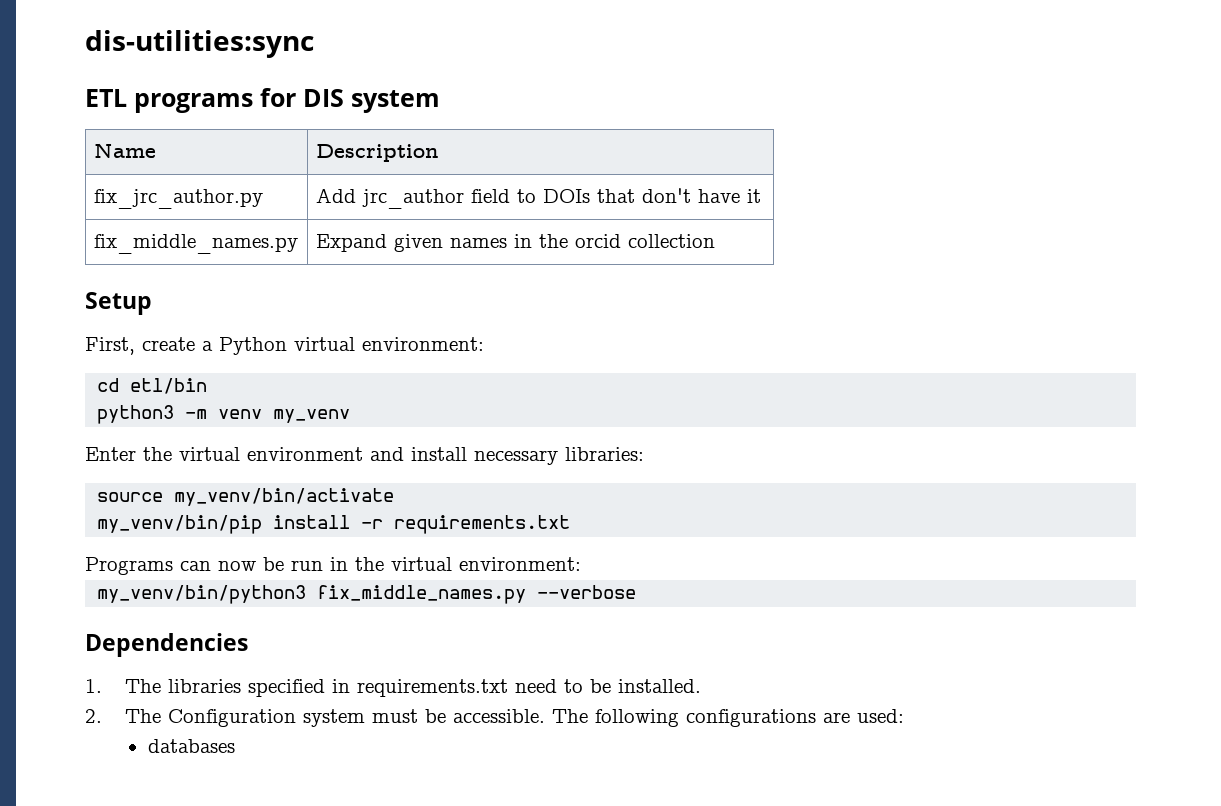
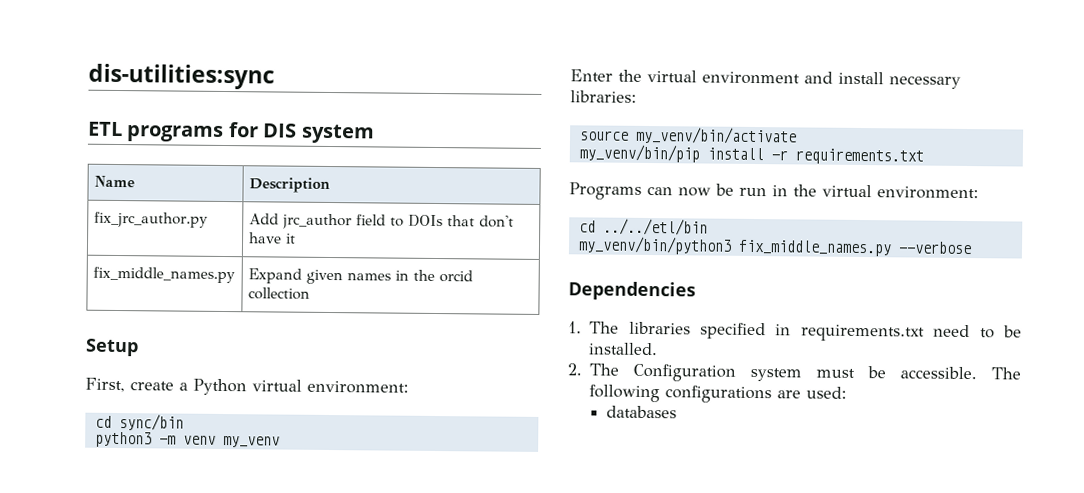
[130,378,208,394] etl/bin -> [118,414,184,431] sync/bin
(581, 564) none -> [578,218,708,236] // cd ../../etl/bin

